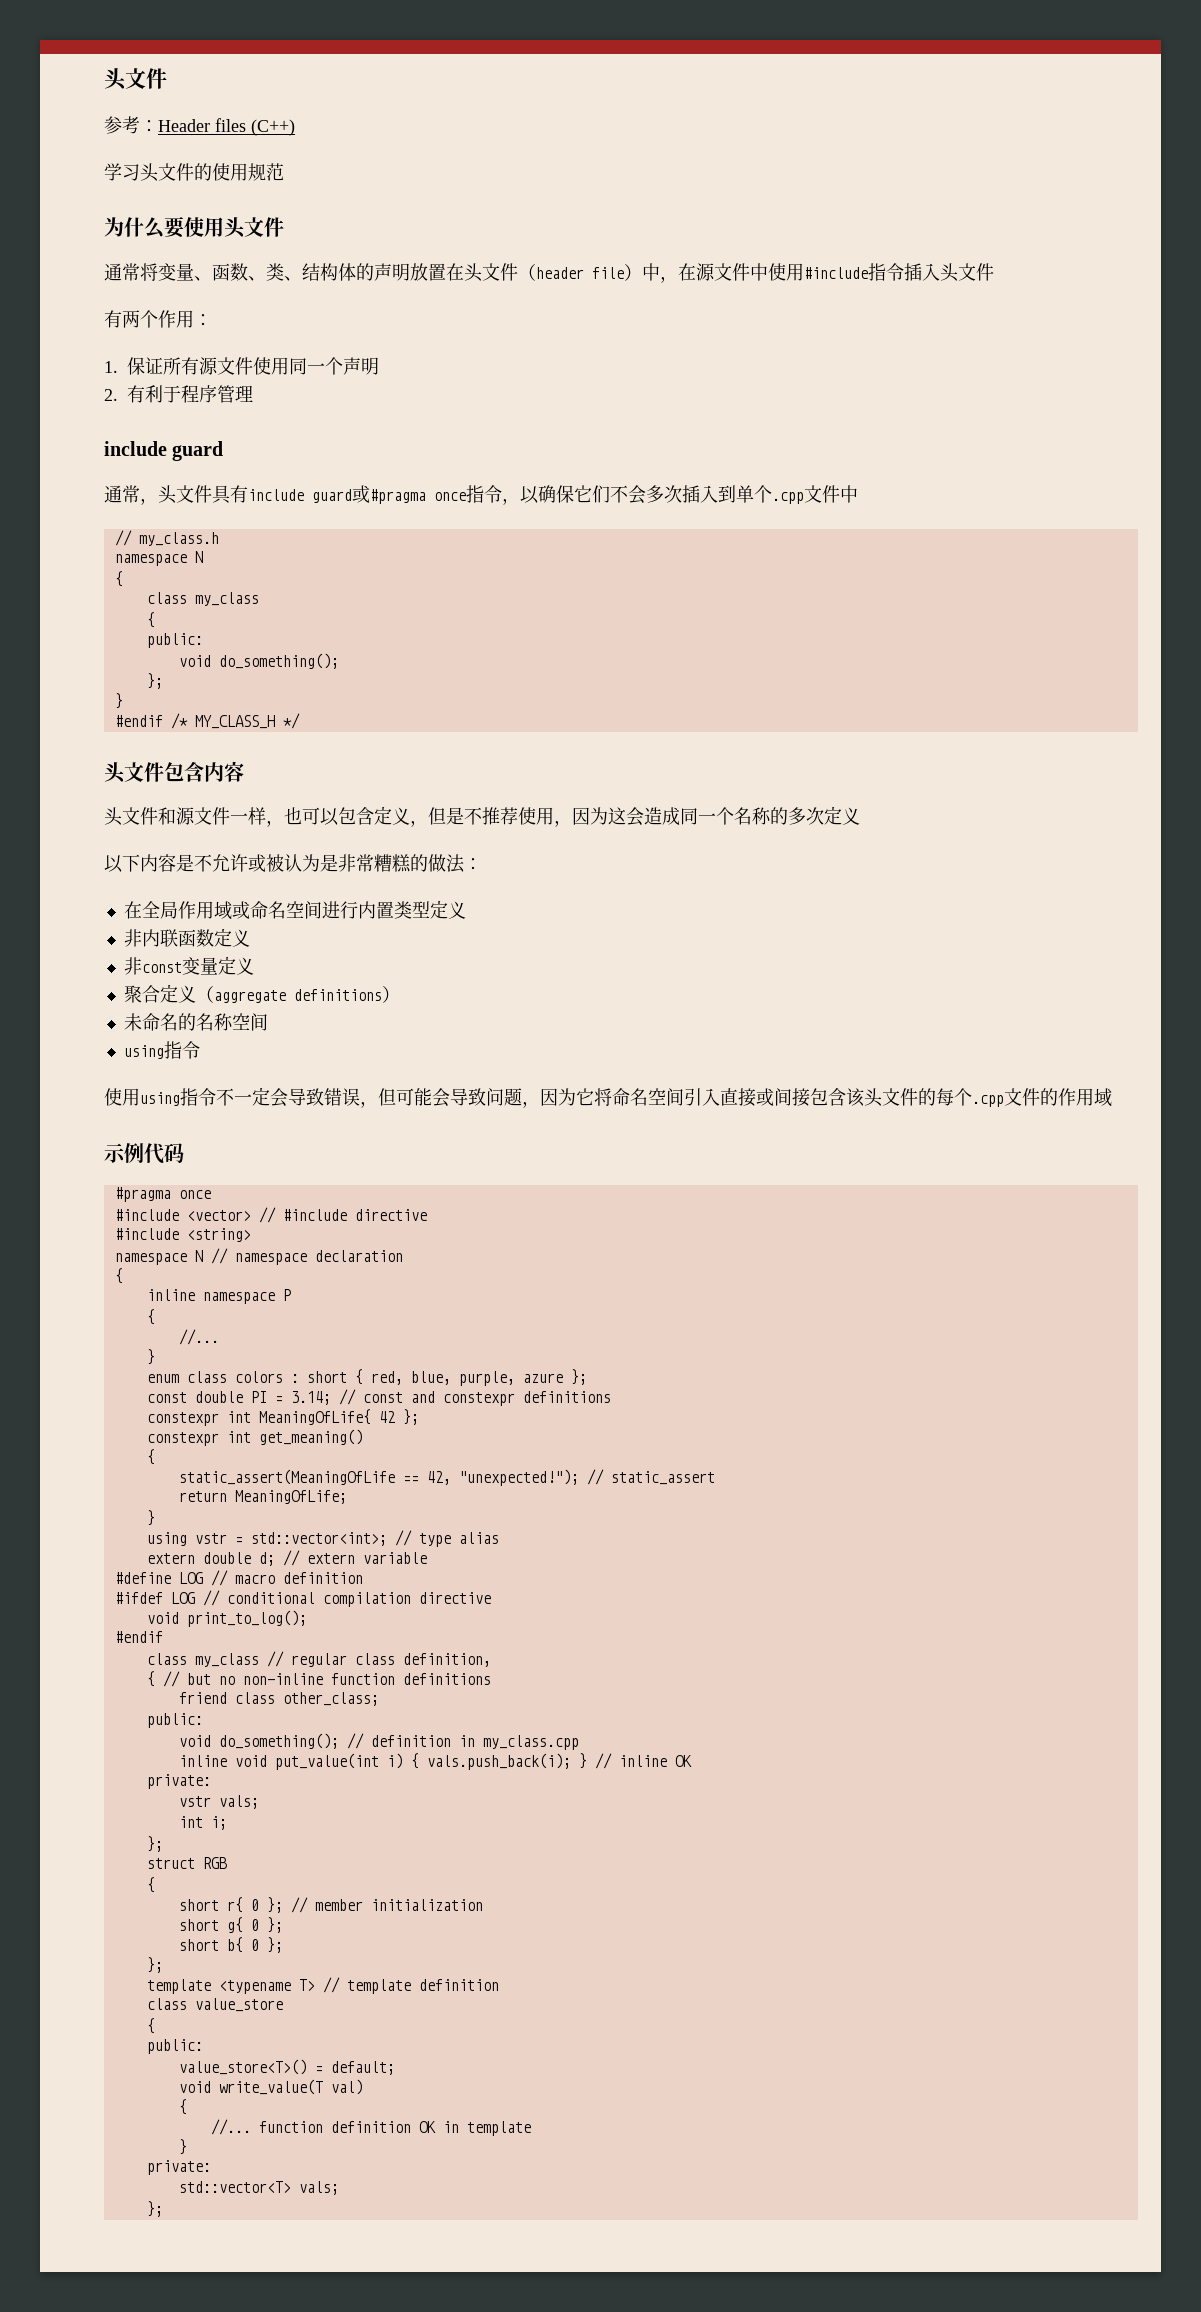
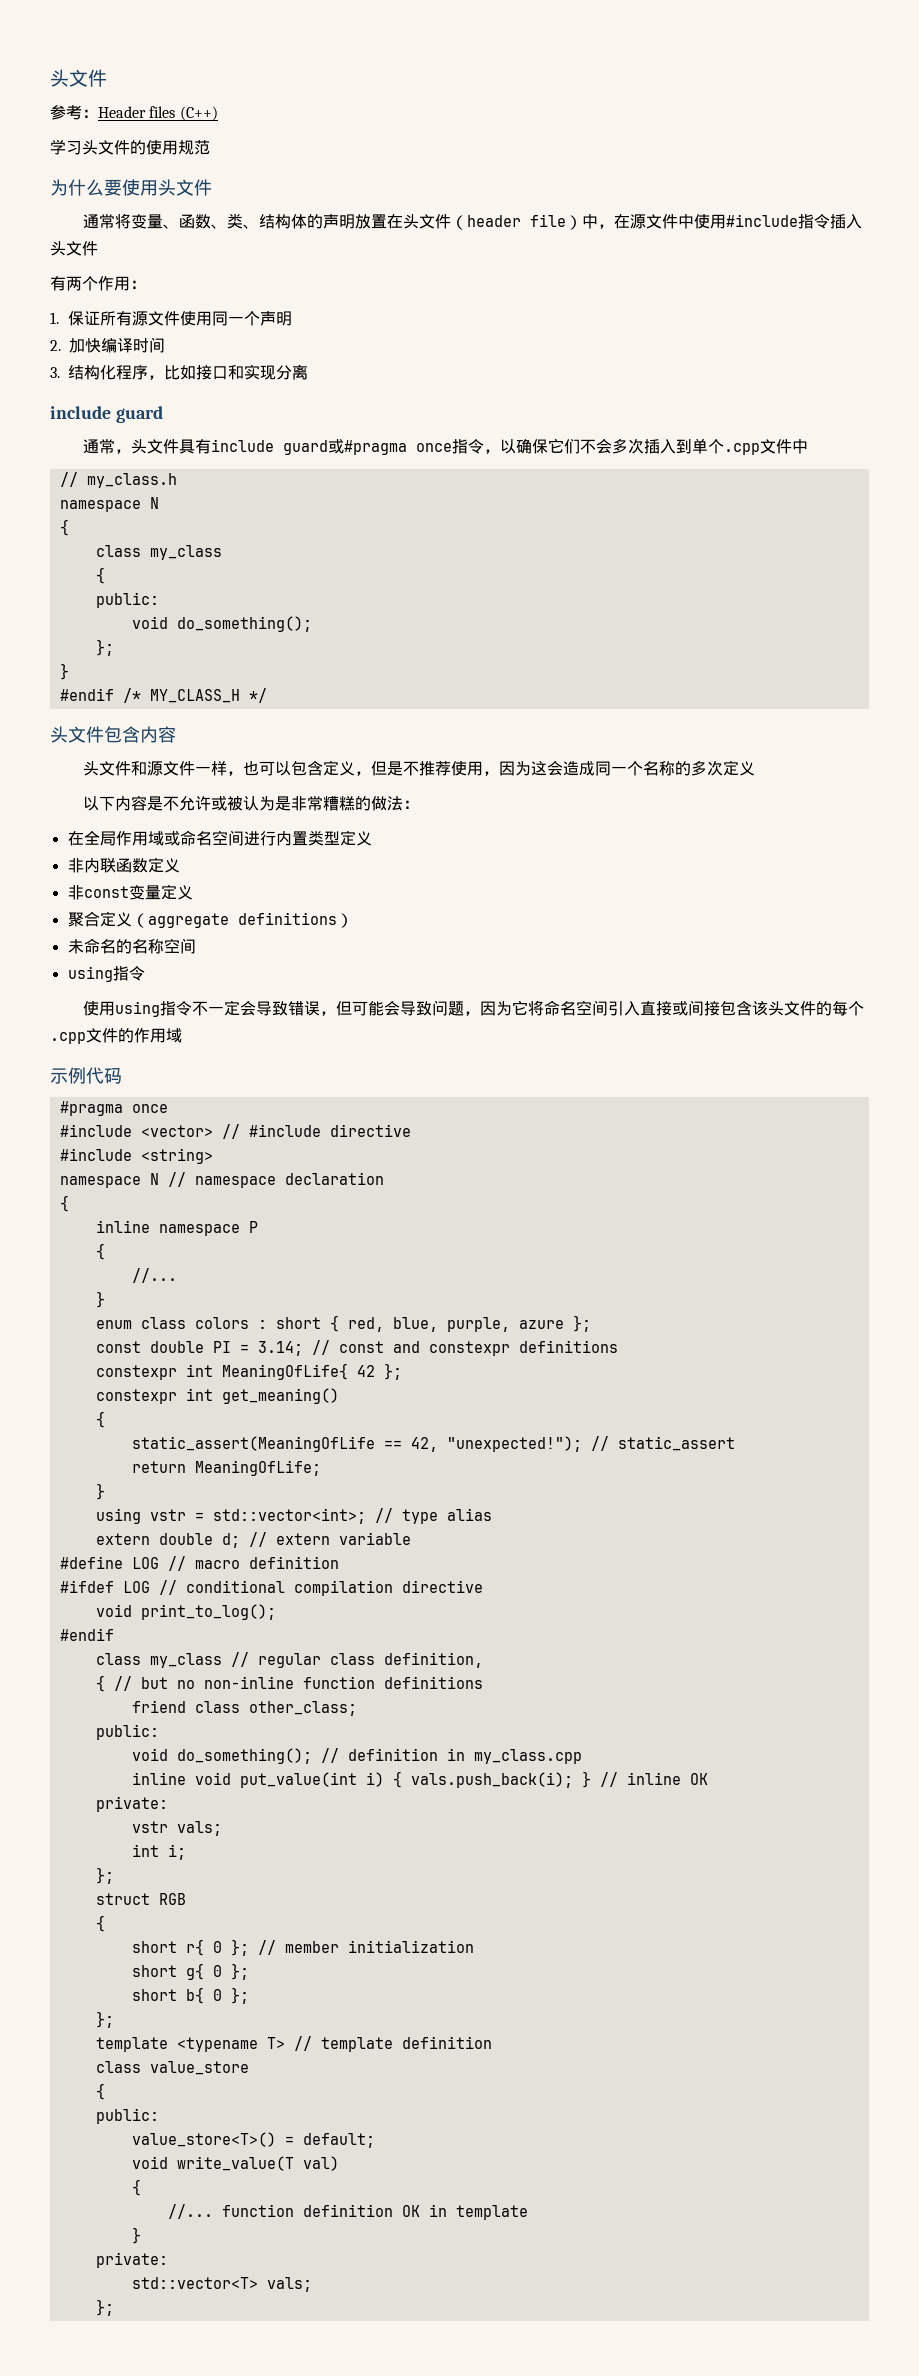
[127,385,253,403] 有利于程序管理 -> [69,337,165,353] [50,364,308,380] 加快编译时间 // 3.结构化程序，比如接口和实现分离

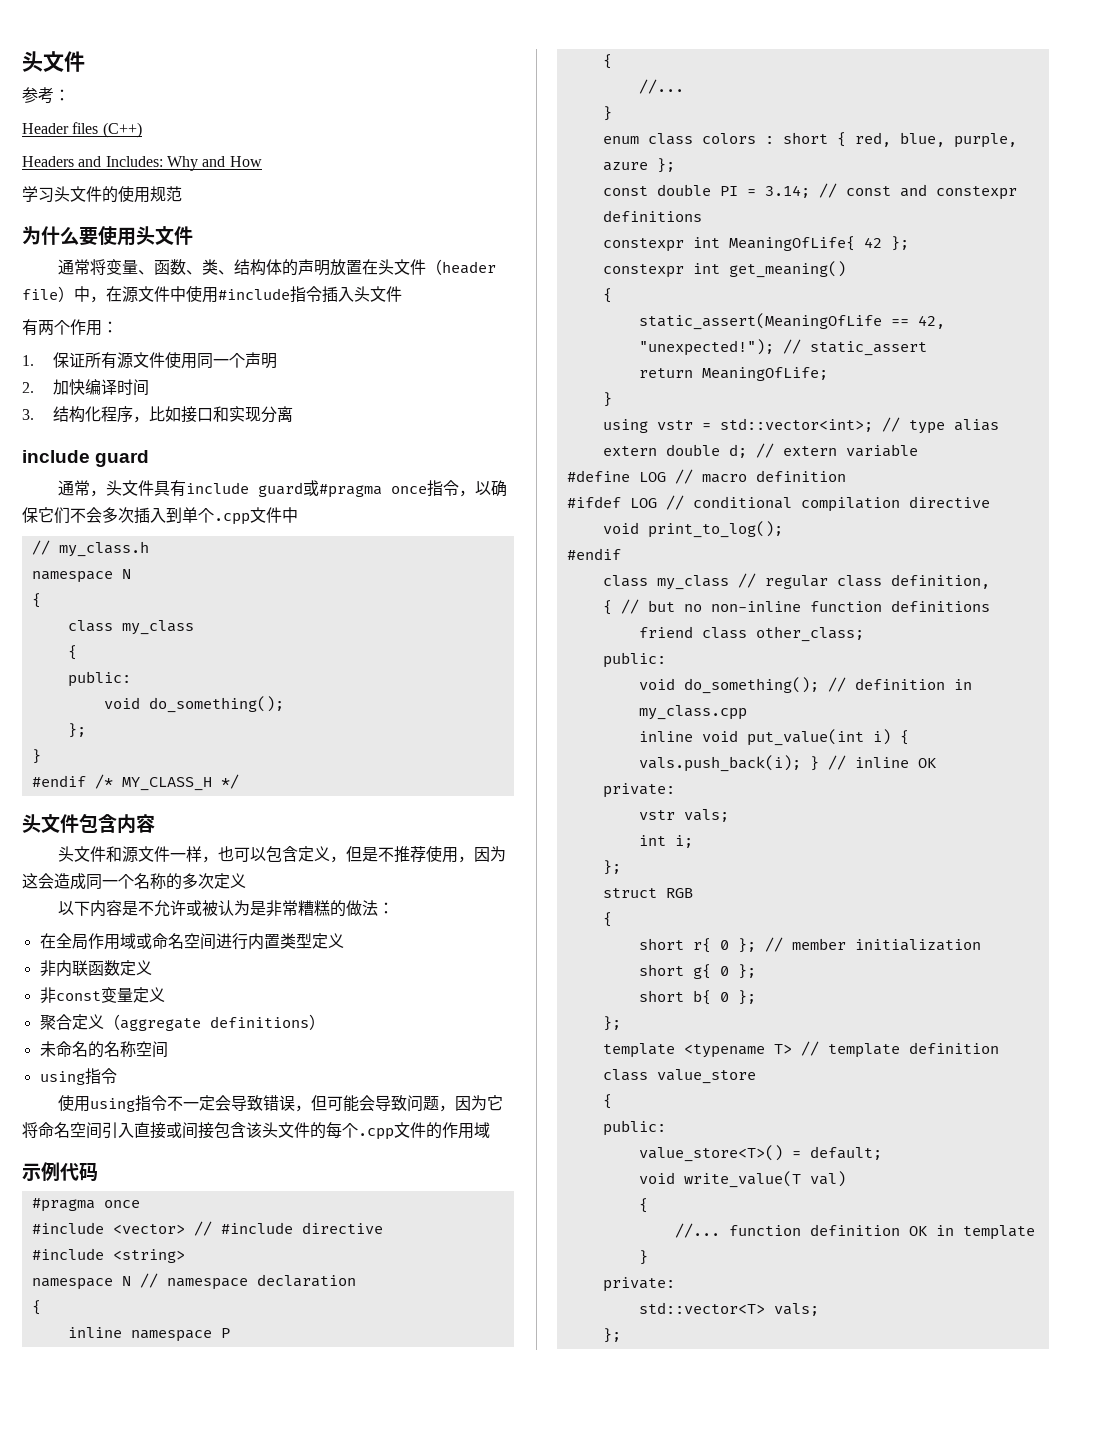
(98, 113) none -> (70, 95) //
(218, 113) none -> [22,156,262,171] // Headers and Includes: Why and How

